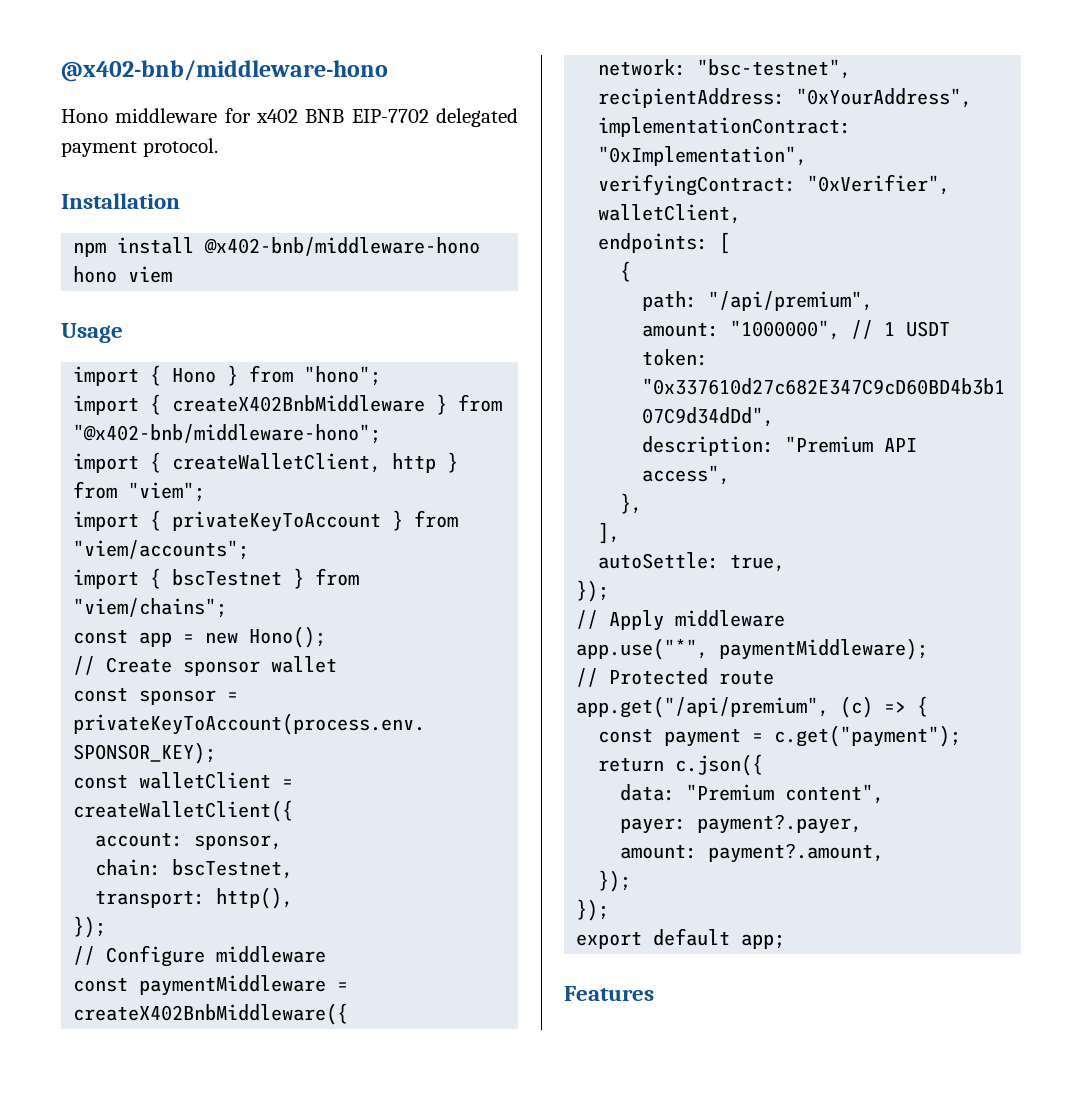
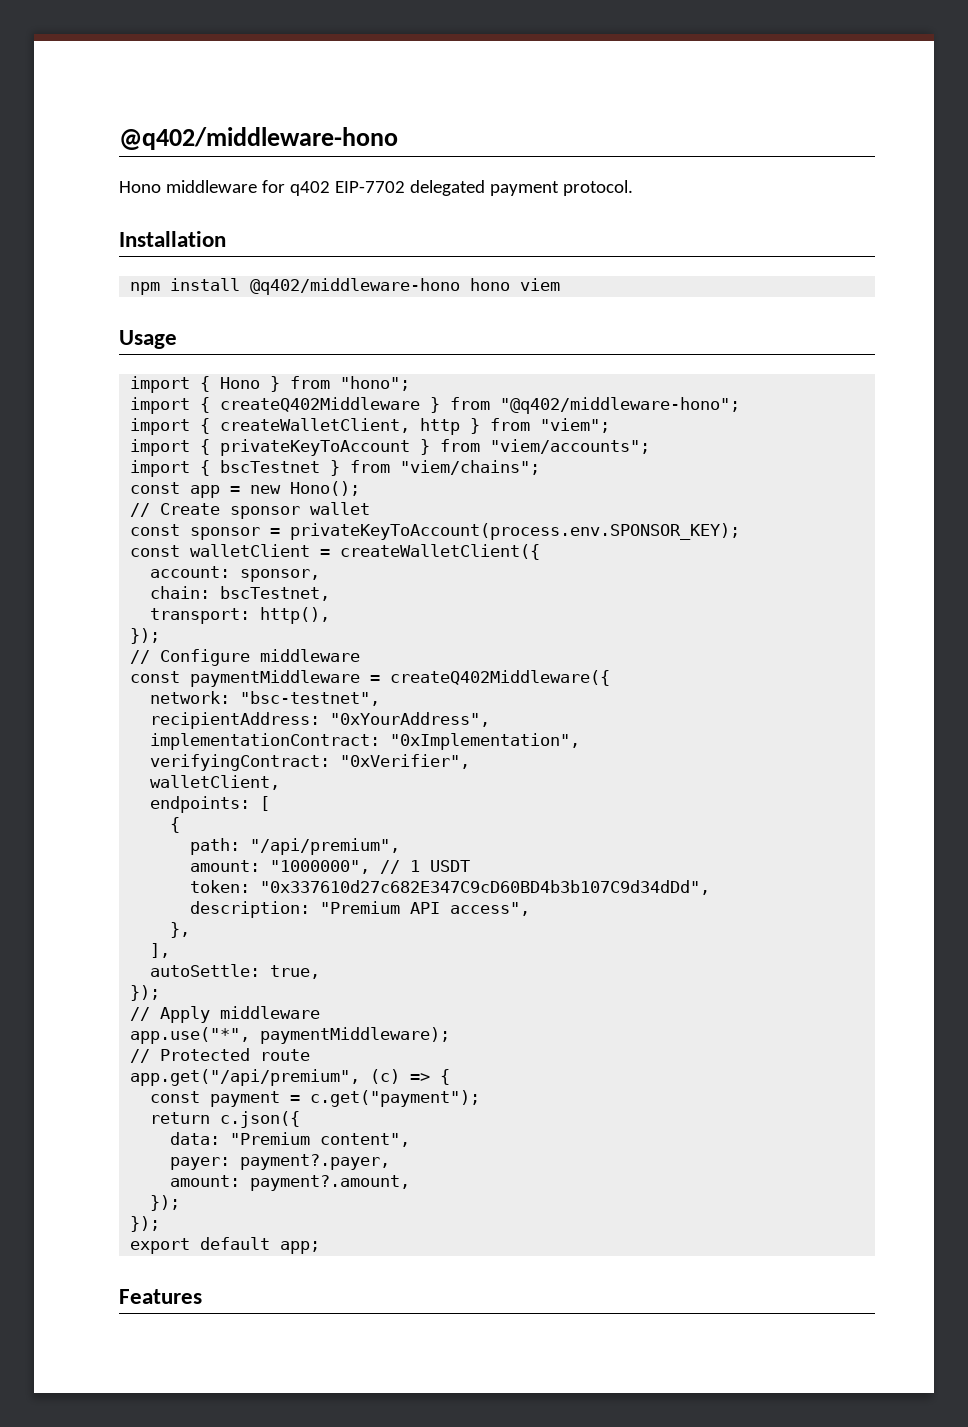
[61,60,388,82] @x402-bnb/middleware-hono -> [119,127,398,150] @q402/middleware-hono
[256,109,345,123] x402 BNB -> [289,181,330,196] q402
[204,237,481,256] @x402-bnb/middleware-hono -> [250,278,461,295] @q402/middleware-hono
[172,394,503,415] [73,424,382,444] createX402BnbMiddleware } from "@x402-bnb/middleware-hono"; -> [220,397,741,414] createQ402Middleware } from "@q402/middleware-hono";
[73,1003,349,1025] createX402BnbMiddleware({ -> [390,670,611,686] createQ402Middleware({

